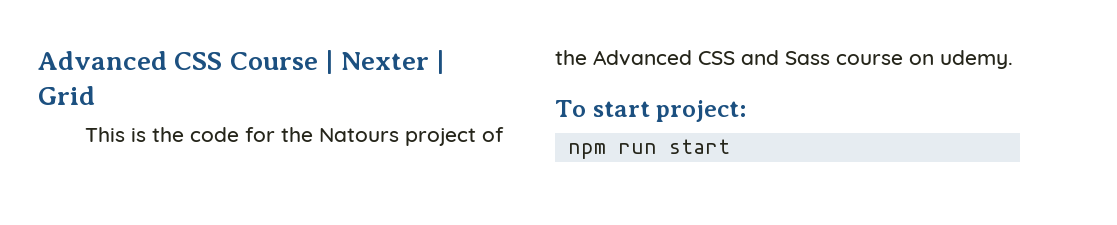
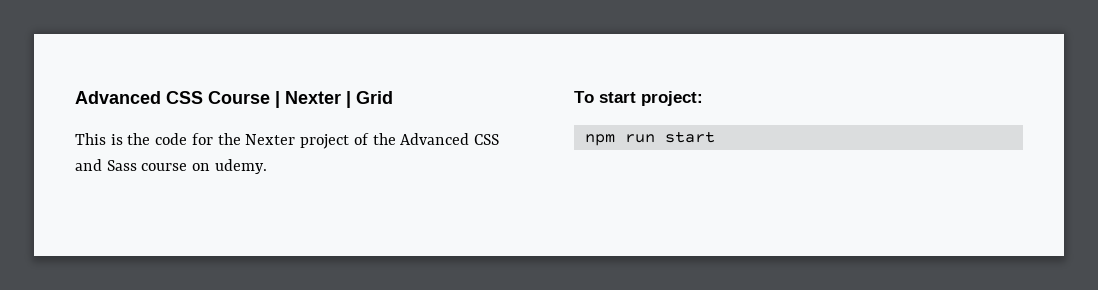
[318,128,399,142] Natours -> [245,134,296,145] Nexter

